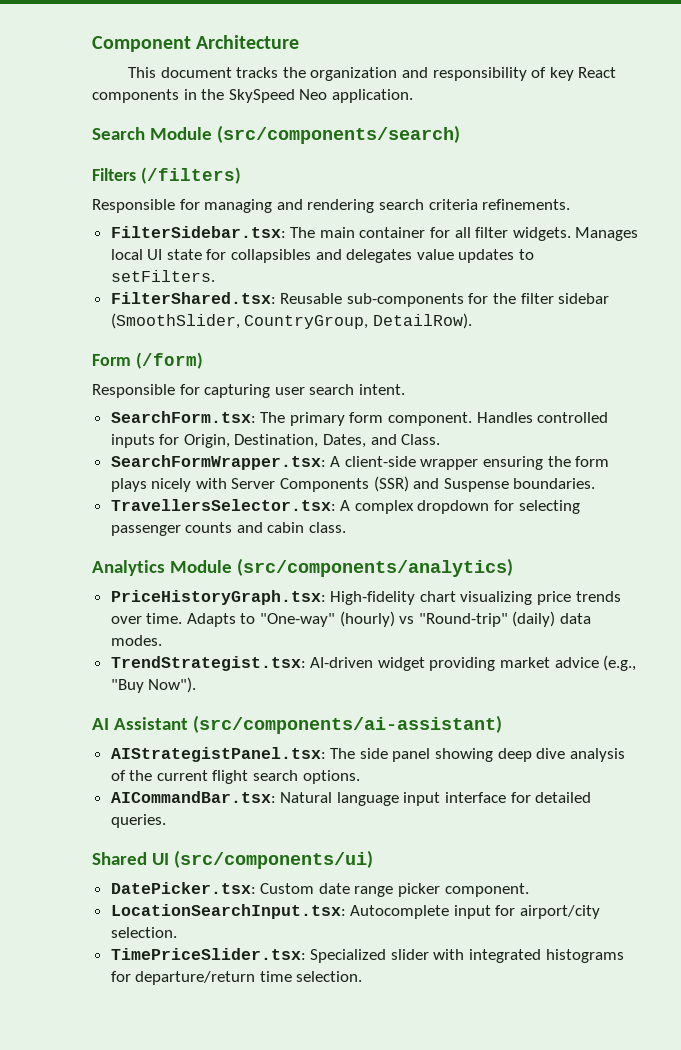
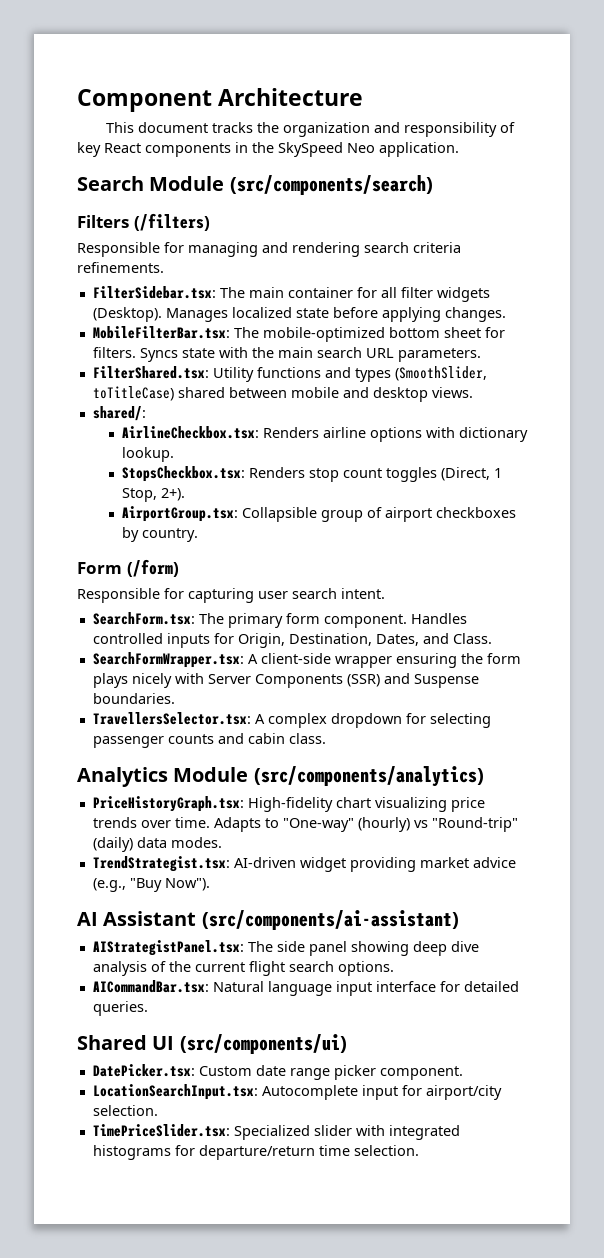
[512,227,639,241] [110,249,535,263] [110,270,215,282] [110,292,610,307] [110,313,472,329] widgets. Manages local UI state for collapsibles and delegates value updates to setFilters. // FilterShared.tsx: Reusable sub-components for the filter sidebar (SmoothSlider, CountryGroup, DetailRow). -> [436,287,490,302] [92,307,506,322] [92,326,505,342] [92,347,481,362] [92,366,487,382] [92,386,473,402] [92,406,146,421] [121,426,528,442] [121,447,174,462] [121,466,502,482] [121,488,185,502] [121,506,516,522] [121,527,198,542] widgets (Desktop). Manages localized state before applying changes. // MobileFilterBar.tsx: The mobile-optimized bottom sheet for filters. Syncs state with the main search URL parameters. // FilterShared.tsx: Utility functions and types (SmoothSlider, toTitleCase) shared between mobile and desktop views. // shared/: // AirlineCheckbox.tsx: Renders airline options with dictionary lookup. // StopsCheckbox.tsx: Renders stop count toggles (Direct, 1 Stop, 2+). // AirportGroup.tsx: Collapsible group of airport checkboxes by country.

